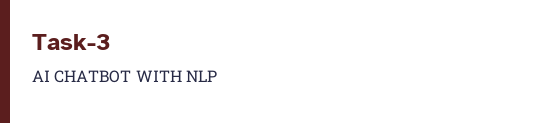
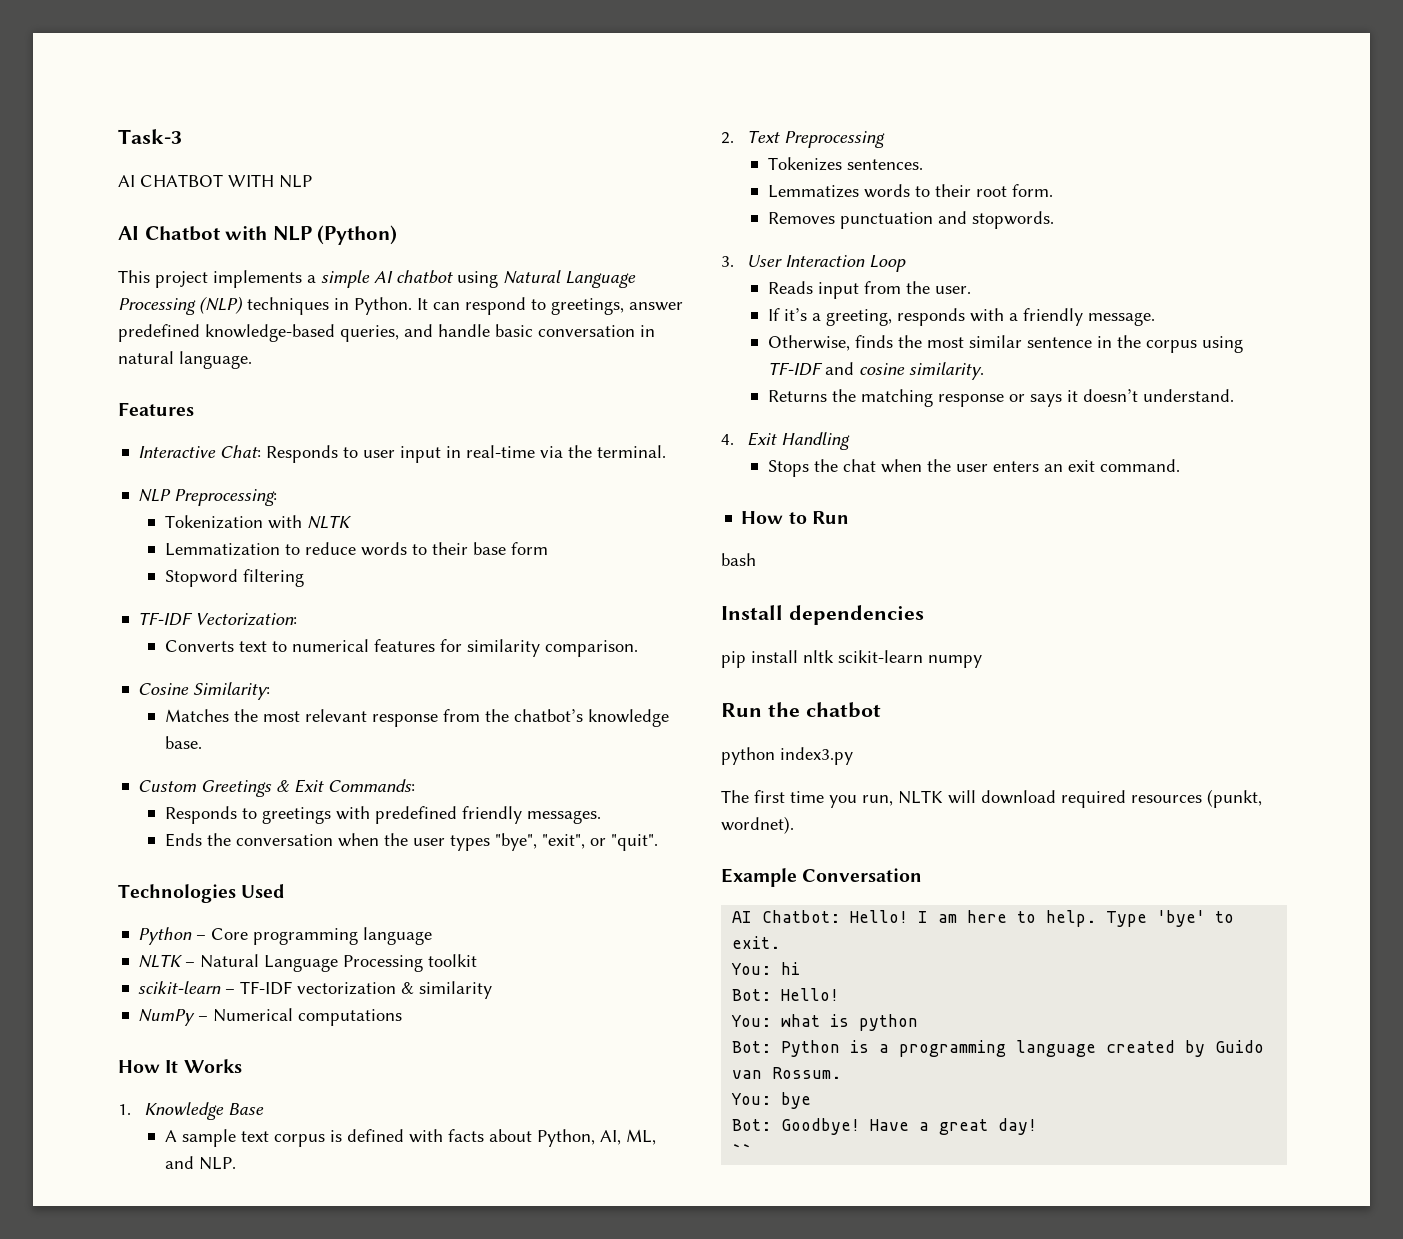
(217, 76) none -> [118,225,398,245] [118,270,636,288] [118,296,683,315] [118,324,655,342] [118,351,252,369] [118,402,194,416] [138,445,667,463] [138,489,278,506] [164,515,352,529] [164,542,548,556] [164,569,304,587] [138,612,298,626] [164,639,638,657] [138,682,271,700] [164,709,669,727] [164,736,202,749] [138,779,416,797] [164,806,601,824] [164,833,658,851] [118,884,286,903] [138,927,433,945] [138,954,478,972] [138,981,493,999] [138,1008,403,1026] [118,1059,242,1073] [118,1102,265,1120] [164,1129,656,1147] [164,1156,236,1170] [721,130,886,148] [767,157,923,171] [767,184,1053,198] [767,211,1054,229] [721,255,907,272] [767,281,971,299] [767,308,1155,326] [767,335,1243,353] [767,362,984,380] [767,389,1234,407] [721,432,851,450] [767,459,1180,477] [741,511,849,524] [721,553,756,566] [721,605,924,625] [721,650,982,668] [721,702,881,718] [721,747,853,765] [721,789,1262,808] [721,816,794,834] [721,868,923,887] [732,910,1235,927] [732,936,781,949] [731,962,801,975] [732,988,840,1001] [731,1014,919,1031] [732,1040,1265,1057] [732,1067,842,1079] [731,1092,812,1109] [732,1118,1038,1135] [732,1144,753,1157] // AI Chatbot with NLP (Python) // This project implements a simple AI chatbot using Natural Language Processing (NLP) techniques in Python. It can respond to greetings, answer predefined knowledge-based queries, and handle basic conversation in natural language. // Features // Interactive Chat: Responds to user input in real-time via the terminal. // NLP Preprocessing: // Tokenization with NLTK // Lemmatization to reduce words to their base form // Stopword filtering // TF-IDF Vectorization: // Converts text to numerical features for similarity comparison. // Cosine Similarity: // Matches the most relevant response from the chatbot’s knowledge base. // Custom Greetings & Exit Commands: // Responds to greetings with predefined friendly messages. // Ends the conversation when the user types "bye", "exit", or "quit". // Technologies Used // Python – Core programming language // NLTK – Natural Language Processing toolkit // scikit-learn – TF-IDF vectorization & similarity // NumPy – Numerical computations // How It Works // 1. Knowledge Base // A sample text corpus is defined with facts about Python, AI, ML, and NLP. // 2. Text Preprocessing // Tokenizes sentences. // Lemmatizes words to their root form. // Removes punctuation and stopwords. // 3. User Interaction Loop // Reads input from the user. // If it’s a greeting, responds with a friendly message. // Otherwise, finds the most similar sentence in the corpus using TF-IDF and cosine similarity. // Returns the matching response or says it doesn’t understand. // 4. Exit Handling // Stops the chat when the user enters an exit command. // How to Run // bash // Install dependencies // pip install nltk scikit-learn numpy // Run the chatbot // python index3.py // The first time you run, NLTK will download required resources (punkt, wordnet). // Example Conversation // AI Chatbot: Hello! I am here to help. Type 'bye' to exit. // You: hi // Bot: Hello! // You: what is python // Bot: Python is a programming language created by Guido van Rossum. // You: bye // Bot: Goodbye! Have a great day! // ``

